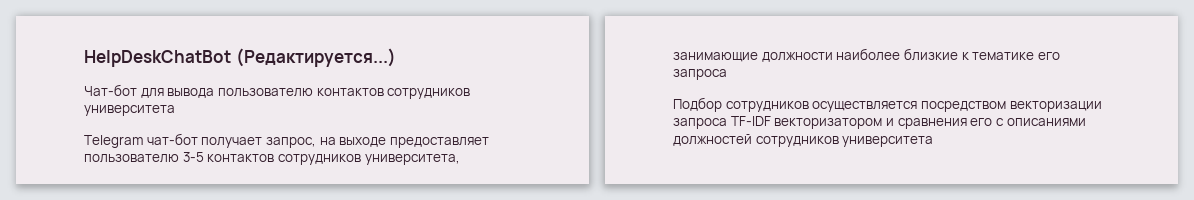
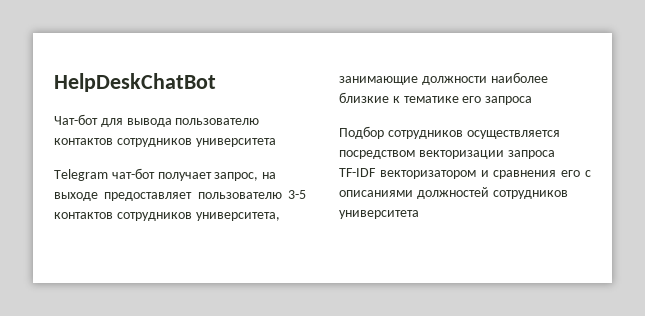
[235,48,396,67] (Редактируется...) -> (216, 82) none

